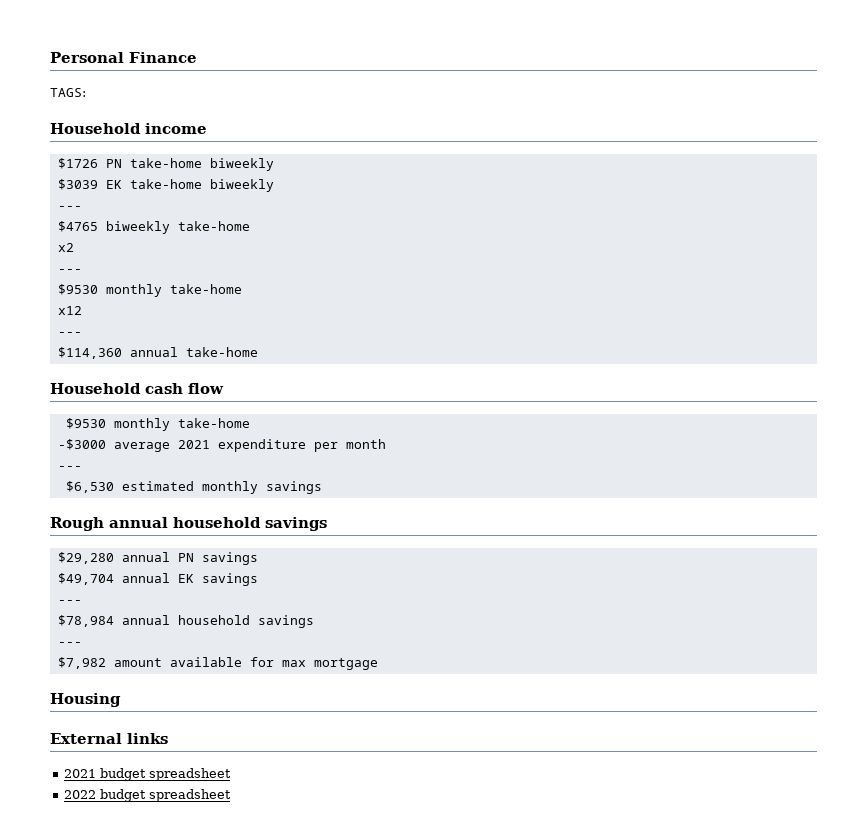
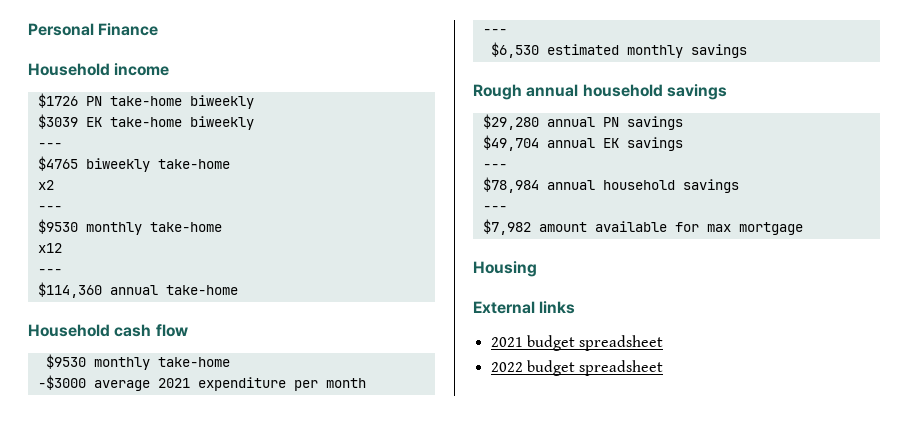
[50,88,86,97] // TAGS: -> (159, 29) none

